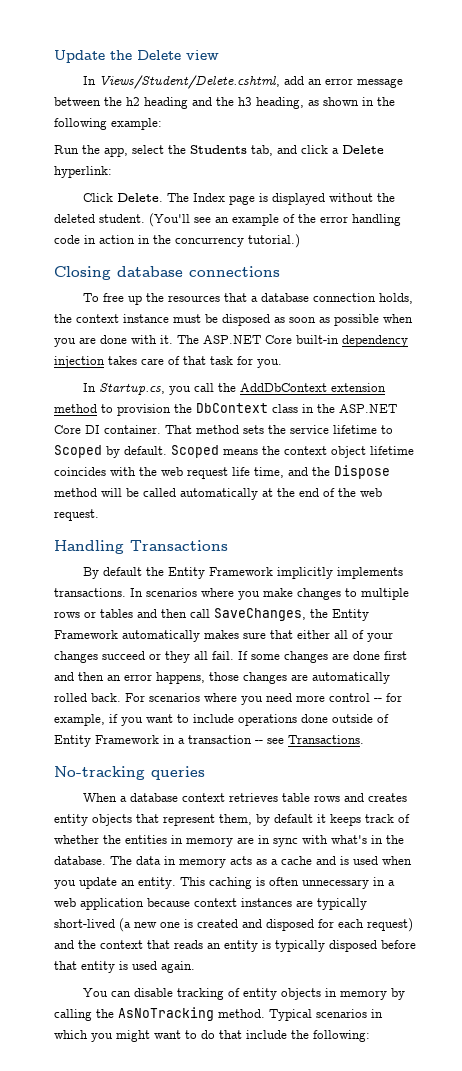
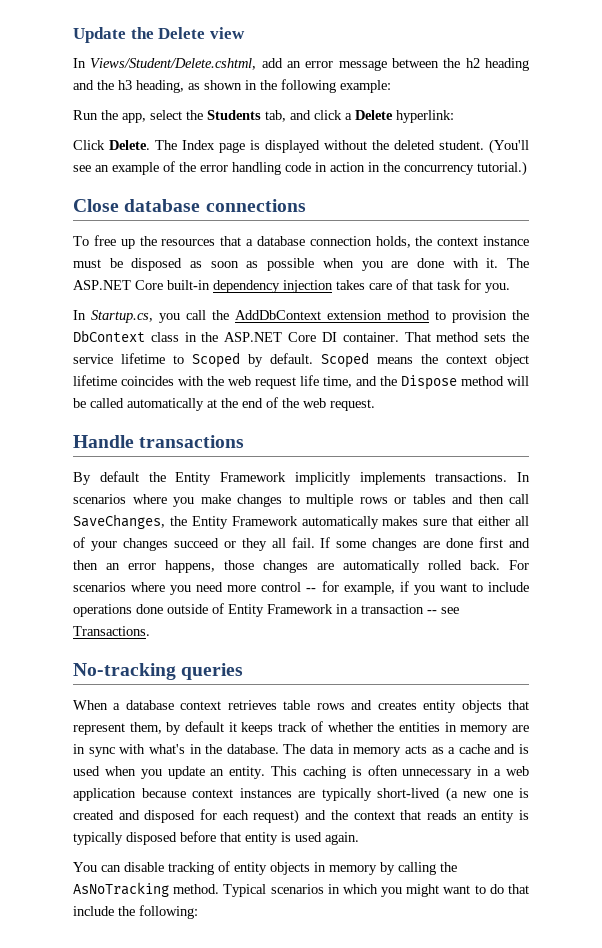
[54,266,111,280] Closing -> [73,199,119,212] Close
[54,540,228,554] Handling Transactions -> [73,435,245,448] Handle transactions

